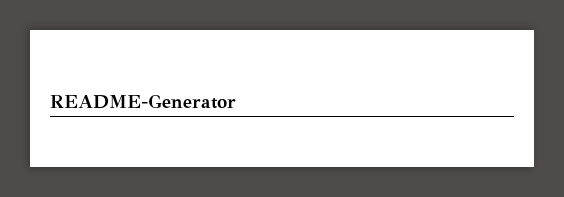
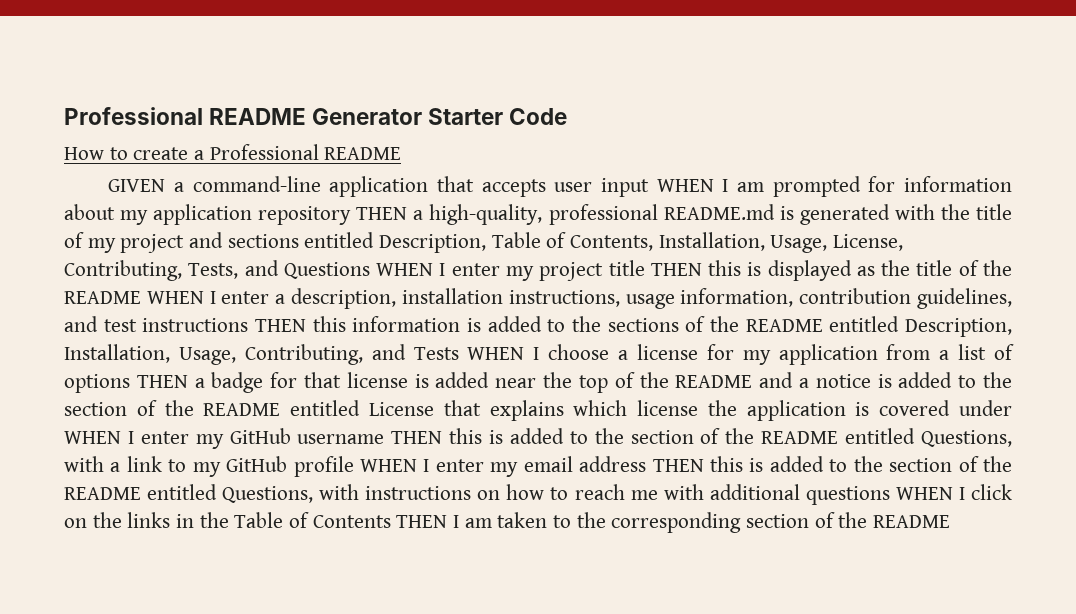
[50,94,236,109] README-Generator -> [64,107,568,125] [64,144,402,160] [108,176,1012,197] [64,204,1013,225] [64,232,904,253] [64,260,1013,281] [64,288,1013,309] [64,316,1012,337] [64,344,1014,365] [64,372,1013,393] [64,400,1013,421] [64,428,1012,449] [64,456,1013,477] [64,484,1012,505] [64,512,951,533] Professional README Generator Starter Code // How to create a Professional README // GIVEN a command-line application that accepts user input WHEN I am prompted for information about my application repository THEN a high-quality, professional README.md is generated with the title of my project and sections entitled Description, Table of Contents, Installation, Usage, License, Contributing, Tests, and Questions WHEN I enter my project title THEN this is displayed as the title of the README WHEN I enter a description, installation instructions, usage information, contribution guidelines, and test instructions THEN this information is added to the sections of the README entitled Description, Installation, Usage, Contributing, and Tests WHEN I choose a license for my application from a list of options THEN a badge for that license is added near the top of the README and a notice is added to the section of the README entitled License that explains which license the application is covered under WHEN I enter my GitHub username THEN this is added to the section of the README entitled Questions, with a link to my GitHub profile WHEN I enter my email address THEN this is added to the section of the README entitled Questions, with instructions on how to reach me with additional questions WHEN I click on the links in the Table of Contents THEN I am taken to the corresponding section of the README

